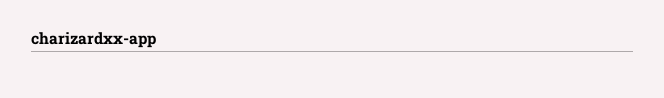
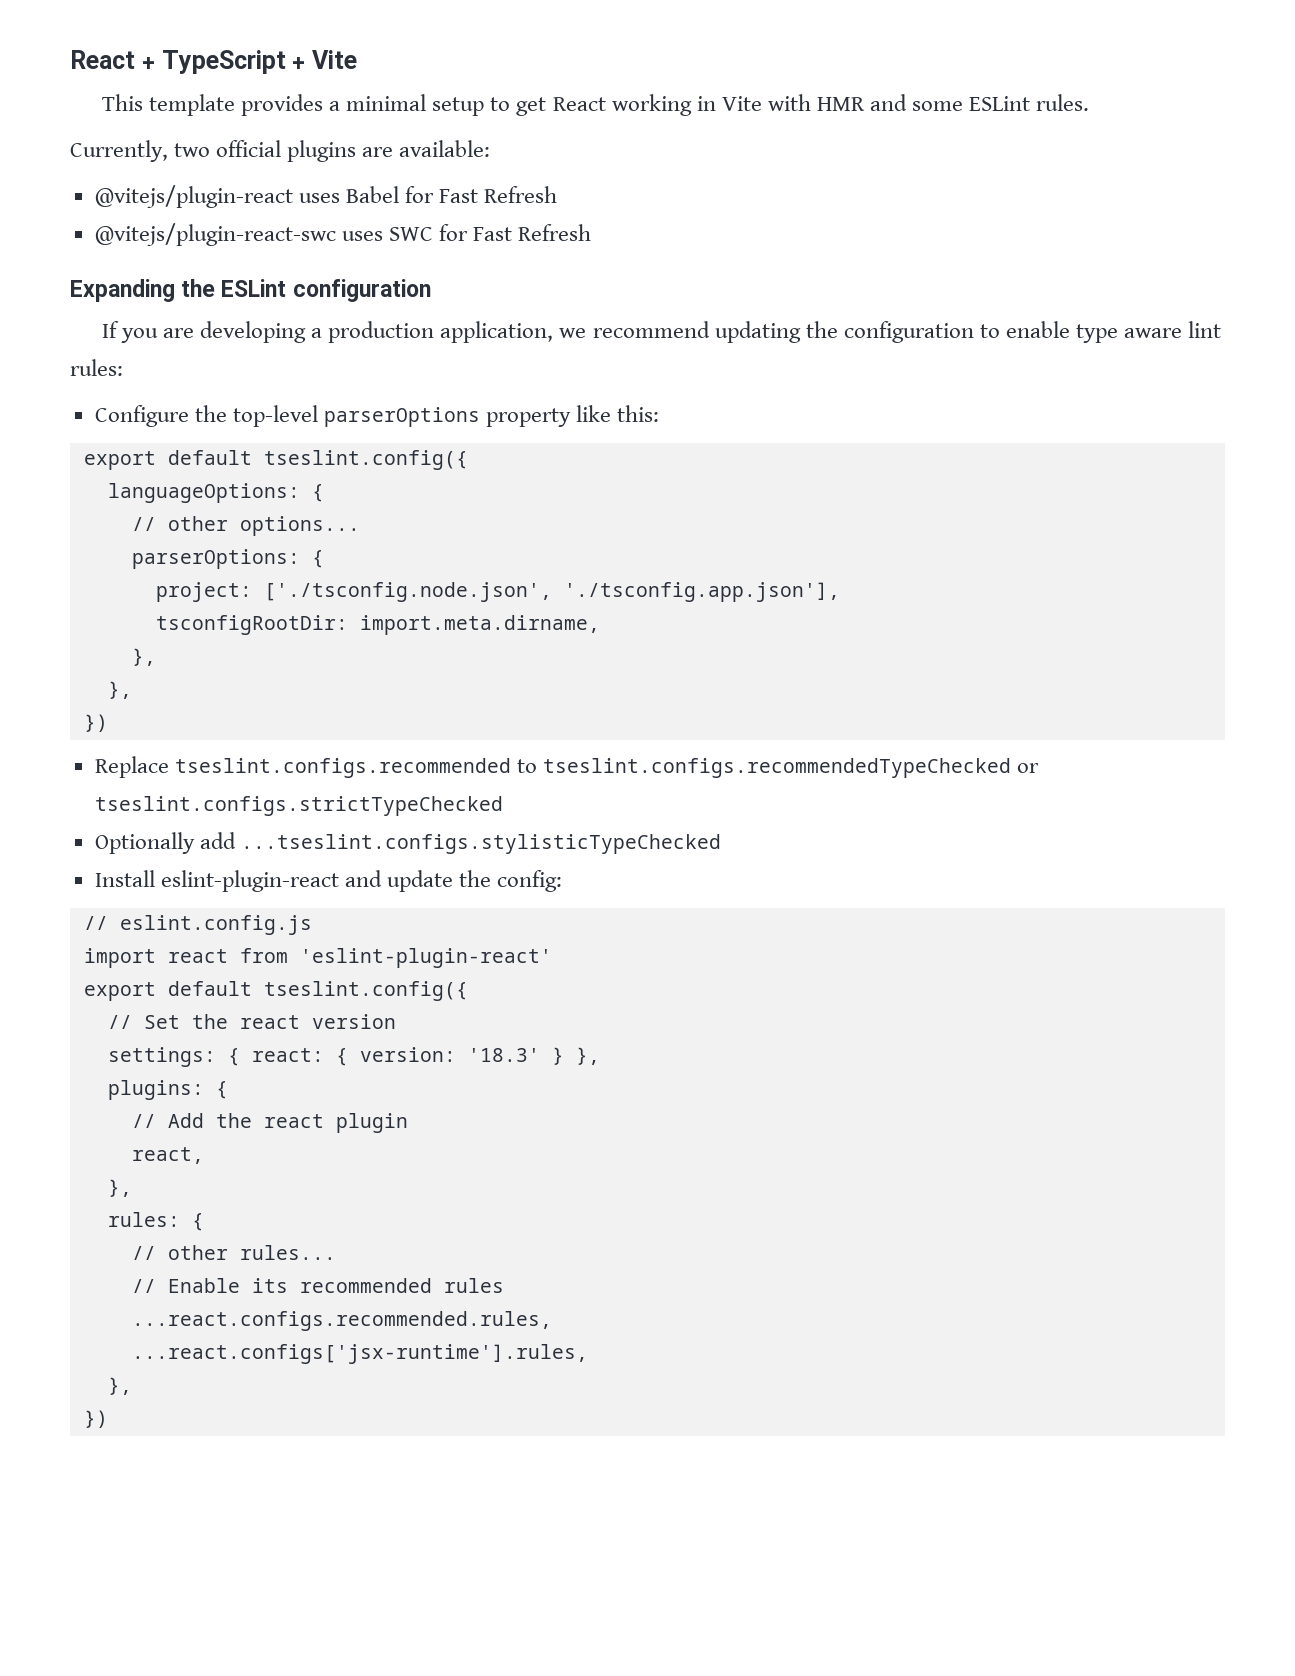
[31,32,156,48] charizardxx-app -> [70,50,357,74] [101,94,1090,116] [70,140,491,162] [94,185,558,208] [94,223,592,246] [70,279,431,302] [101,321,1222,343] [70,359,123,376] [94,405,660,427] [83,450,468,470] [107,483,324,503] [131,516,360,536] [131,549,324,569] [155,582,840,602] [155,615,600,635] [131,648,156,666] [107,681,132,699] [83,714,108,732] [94,756,1040,778] [94,796,503,816] [94,832,721,854] [94,870,563,892] [83,915,312,935] [83,948,552,968] [83,981,468,1001] [107,1014,396,1029] [107,1047,600,1067] [107,1080,228,1100] [131,1113,408,1133] [131,1147,204,1164] [107,1179,132,1197] [107,1212,204,1231] [131,1245,336,1260] [131,1278,504,1293] [131,1311,552,1331] [131,1344,588,1364] [107,1377,132,1395] [83,1410,108,1428] React + TypeScript + Vite // This template provides a minimal setup to get React working in Vite with HMR and some ESLint rules. // Currently, two official plugins are available: // @vitejs/plugin-react uses Babel for Fast Refresh // @vitejs/plugin-react-swc uses SWC for Fast Refresh // Expanding the ESLint configuration // If you are developing a production application, we recommend updating the configuration to enable type aware lint rules: // Configure the top-level parserOptions property like this: // export default tseslint.config({ // languageOptions: { // // other options... // parserOptions: { // project: ['./tsconfig.node.json', './tsconfig.app.json'], // tsconfigRootDir: import.meta.dirname, // }, // }, // }) // Replace tseslint.configs.recommended to tseslint.configs.recommendedTypeChecked or tseslint.configs.strictTypeChecked // Optionally add ...tseslint.configs.stylisticTypeChecked // Install eslint-plugin-react and update the config: // // eslint.config.js // import react from 'eslint-plugin-react' // export default tseslint.config({ // // Set the react version // settings: { react: { version: '18.3' } }, // plugins: { // // Add the react plugin // react, // }, // rules: { // // other rules... // // Enable its recommended rules // ...react.configs.recommended.rules, // ...react.configs['jsx-runtime'].rules, // }, // })

